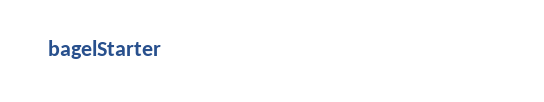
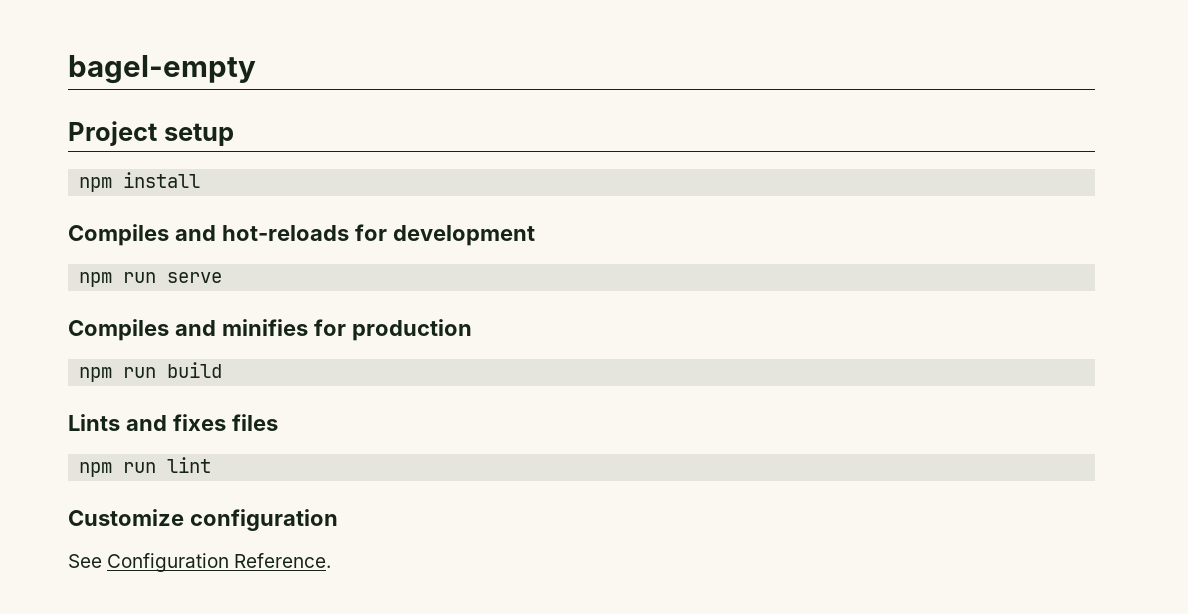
[48,40,161,59] bagelStarter -> [68,55,256,84] [68,121,234,146] [79,172,201,192] [68,224,535,246] [79,272,223,287] [68,319,472,341] [79,362,223,382] [68,414,278,431] [79,457,212,477] [68,509,338,531] [68,553,332,572] bagel-empty // Project setup // npm install // Compiles and hot-reloads for development // npm run serve // Compiles and minifies for production // npm run build // Lints and fixes files // npm run lint // Customize configuration // See Configuration Reference.

